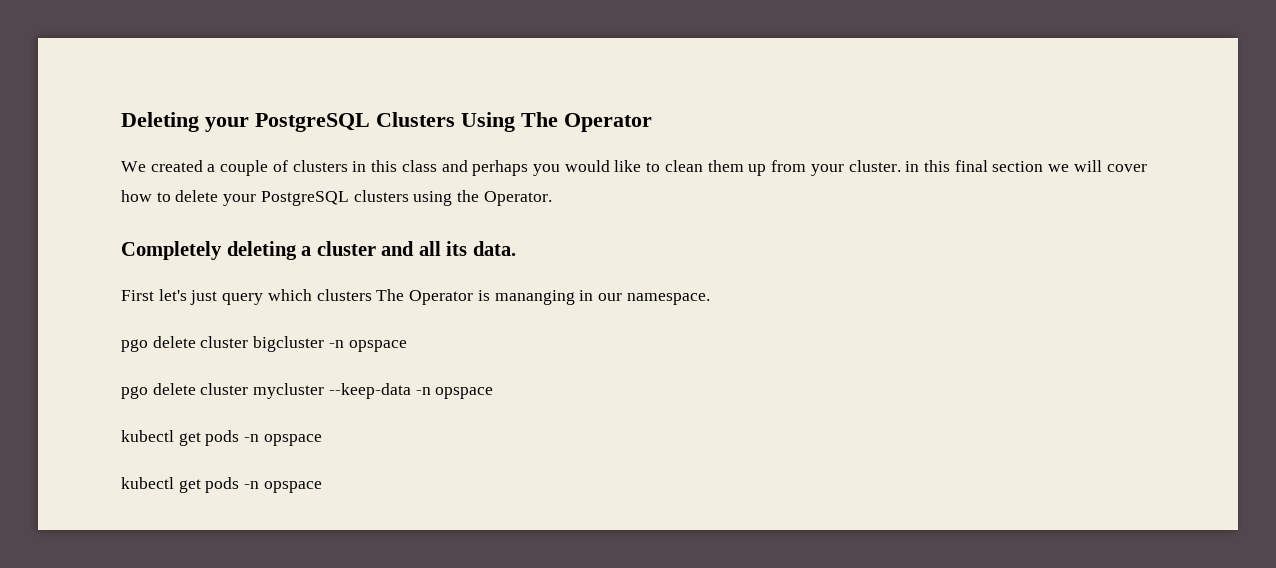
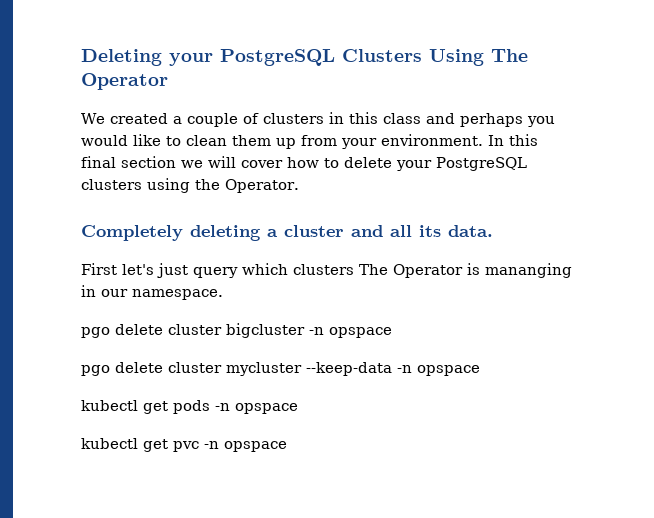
[848,160,920,172] cluster. in -> [381,134,504,146] environment. In
[205,477,240,493] pods -> [173,441,199,452] pvc

